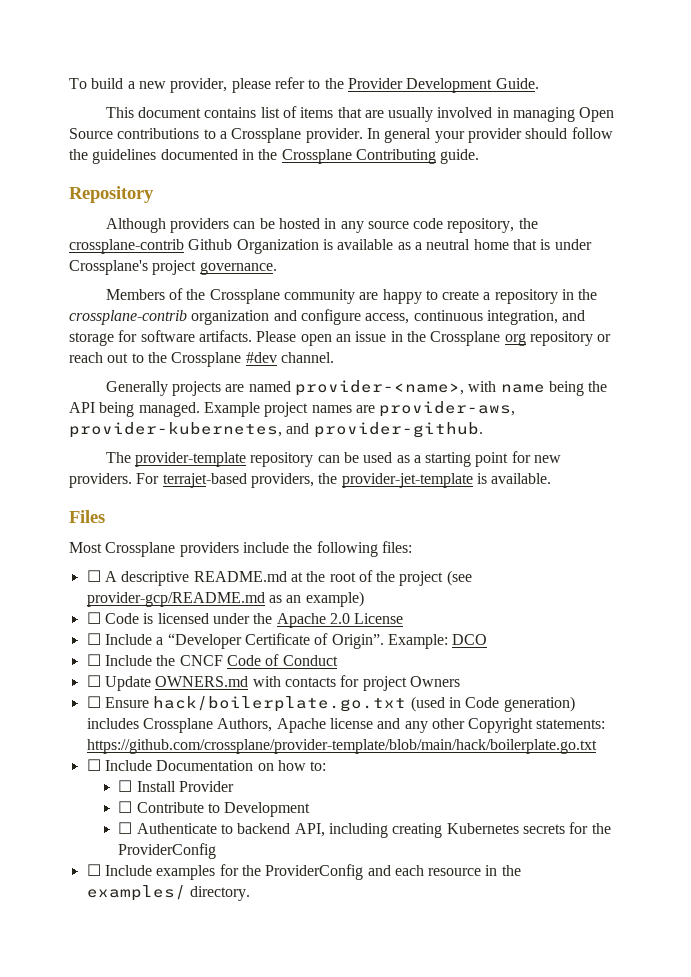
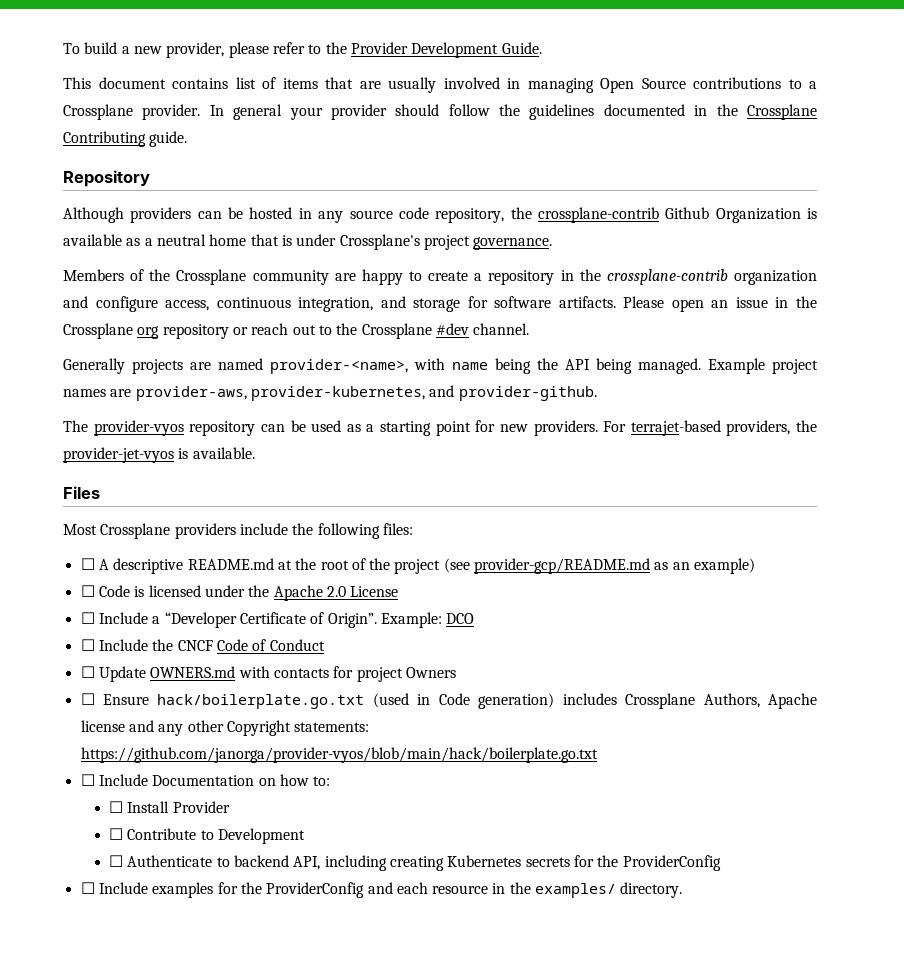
[134,452,246,467] provider-template -> [93,420,184,436] provider-vyos
[341,473,473,488] provider-jet-template -> [63,447,174,463] provider-jet-vyos
[86,739,597,754] https://github.com/crossplane/provider-template/blob/main/hack/boilerplate.go.txt -> [80,747,598,763] https://github.com/janorga/provider-vyos/blob/main/hack/boilerplate.go.txt

